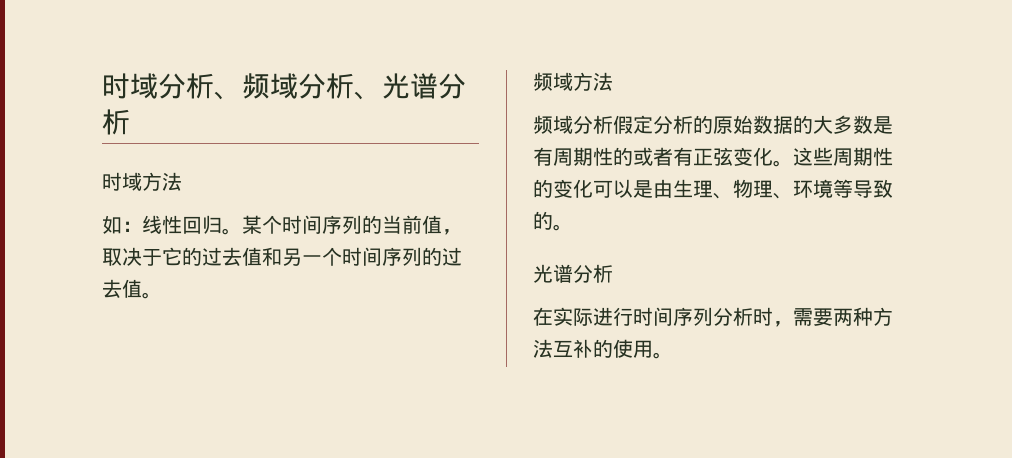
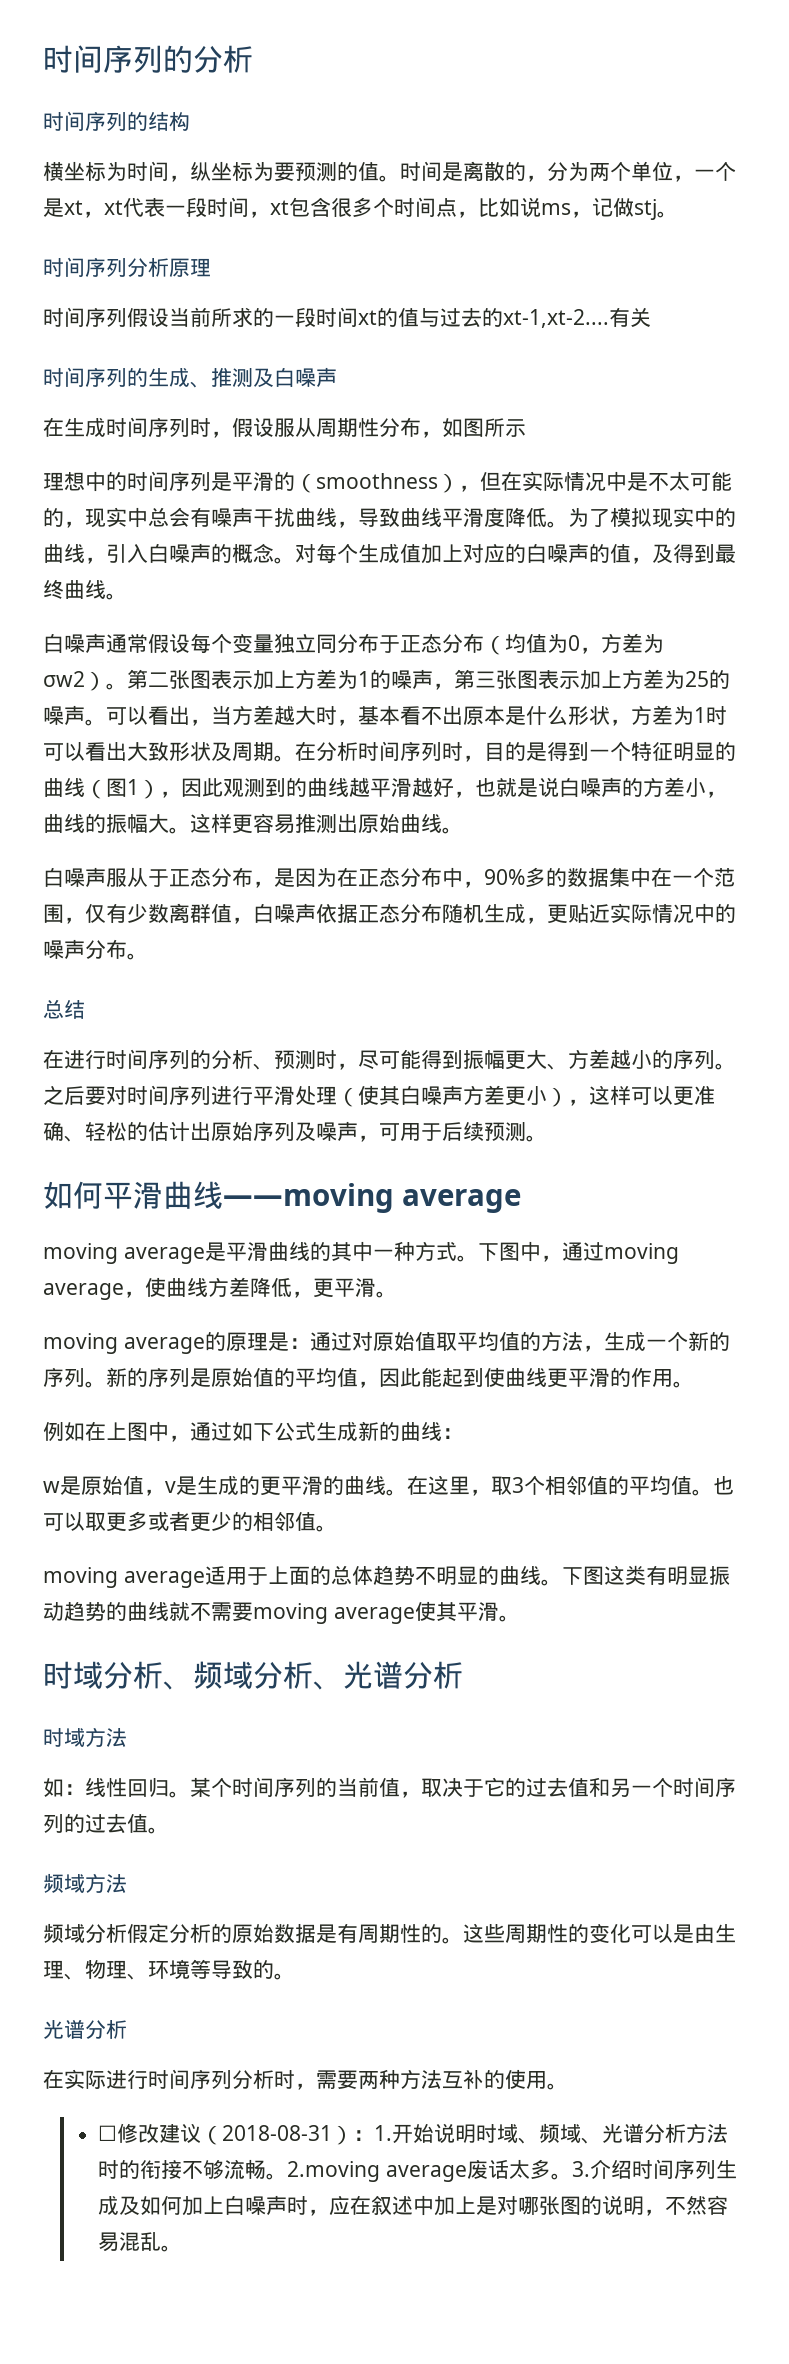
[102,73,130,99] 时 -> [43,45,253,73] [43,111,190,131] [43,161,736,182] [43,197,678,220] [43,257,211,277] [43,307,651,328] [43,367,337,388] [43,417,526,438] [43,471,732,493] [43,507,736,528] [43,543,736,564] [43,580,127,600] [43,633,664,655] [43,669,730,691] [43,705,727,726] [43,741,736,762] [43,777,727,799] [43,813,463,834] [43,867,735,888] [43,903,736,924] [43,939,148,960] [43,999,85,1019] [43,1049,736,1070] [43,1085,715,1107] [43,1121,547,1142] [43,1181,521,1213] [43,1241,679,1264] [43,1277,397,1300] [43,1331,730,1354] [43,1367,694,1388] [43,1421,463,1442] [43,1475,734,1496] [43,1511,337,1532] [43,1565,730,1588] [43,1601,520,1624] [43,1661,73,1689] 时间序列的分析 // 时间序列的结构 // 横坐标为时间，纵坐标为要预测的值。时间是离散的，分为两个单位，一个是xt，xt代表一段时间，xt包含很多个时间点，比如说ms，记做stj。 // 时间序列分析原理 // 时间序列假设当前所求的一段时间xt的值与过去的xt-1,xt-2....有关 // 时间序列的生成、推测及白噪声 // 在生成时间序列时，假设服从周期性分布，如图所示 // 理想中的时间序列是平滑的（smoothness），但在实际情况中是不太可能的，现实中总会有噪声干扰曲线，导致曲线平滑度降低。为了模拟现实中的曲线，引入白噪声的概念。对每个生成值加上对应的白噪声的值，及得到最终曲线。 // 白噪声通常假设每个变量独立同分布于正态分布（均值为0，方差为σw2）。第二张图表示加上方差为1的噪声，第三张图表示加上方差为25的噪声。可以看出，当方差越大时，基本看不出原本是什么形状，方差为1时可以看出大致形状及周期。在分析时间序列时，目的是得到一个特征明显的曲线（图1），因此观测到的曲线越平滑越好，也就是说白噪声的方差小，曲线的振幅大。这样更容易推测出原始曲线。 // 白噪声服从于正态分布，是因为在正态分布中，90%多的数据集中在一个范围，仅有少数离群值，白噪声依据正态分布随机生成，更贴近实际情况中的噪声分布。 // 总结 // 在进行时间序列的分析、预测时，尽可能得到振幅更大、方差越小的序列。之后要对时间序列进行平滑处理（使其白噪声方差更小），这样可以更准确、轻松的估计出原始序列及噪声，可用于后续预测。 // 如何平滑曲线——moving average // moving average是平滑曲线的其中一种方式。下图中，通过moving average，使曲线方差降低，更平滑。 // moving average的原理是：通过对原始值取平均值的方法，生成一个新的序列。新的序列是原始值的平均值，因此能起到使曲线更平滑的作用。 // 例如在上图中，通过如下公式生成新的曲线： // w是原始值，v是生成的更平滑的曲线。在这里，取3个相邻值的平均值。也可以取更多或者更少的相邻值。 // moving average适用于上面的总体趋势不明显的曲线。下图这类有明显振动趋势的曲线就不需要moving average使其平滑。 // 时
[793,115,873,134] 的大多数 -> (316, 1933) none
[633,147,773,166] 或者有正弦变化 -> (442, 1933) none
(673, 355) none -> [98,2123,729,2145] [98,2159,737,2182] [98,2195,729,2216] [98,2232,183,2252] // ☐修改建议（2018-08-31）：1.开始说明时域、频域、光谱分析方法时的衔接不够流畅。2.moving average废话太多。3.介绍时间序列生成及如何加上白噪声时，应在叙述中加上是对哪张图的说明，不然容易混乱。

